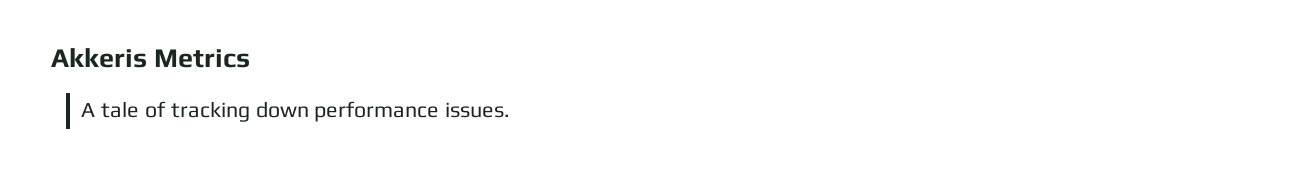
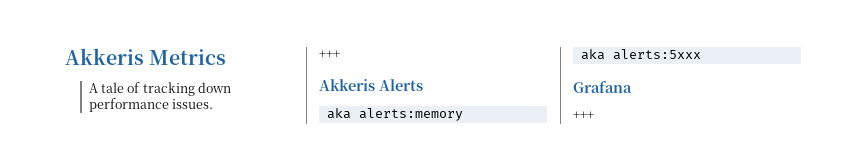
(511, 110) none -> [319,50,340,58] [319,79,423,91] [326,108,463,121] [580,49,701,60] [573,81,632,93] [573,111,594,119] // +++ // Akkeris Alerts // aka alerts:memory // aka alerts:5xxx // Grafana // +++

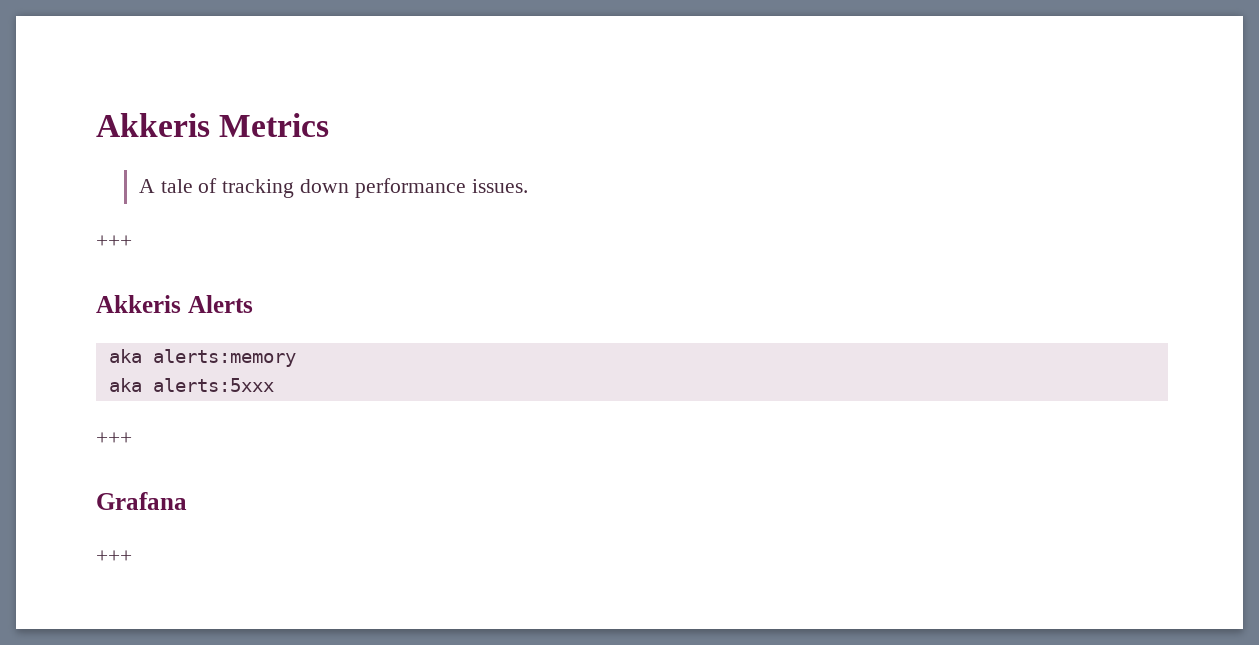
(701, 54) none -> [96,432,132,445] // +++

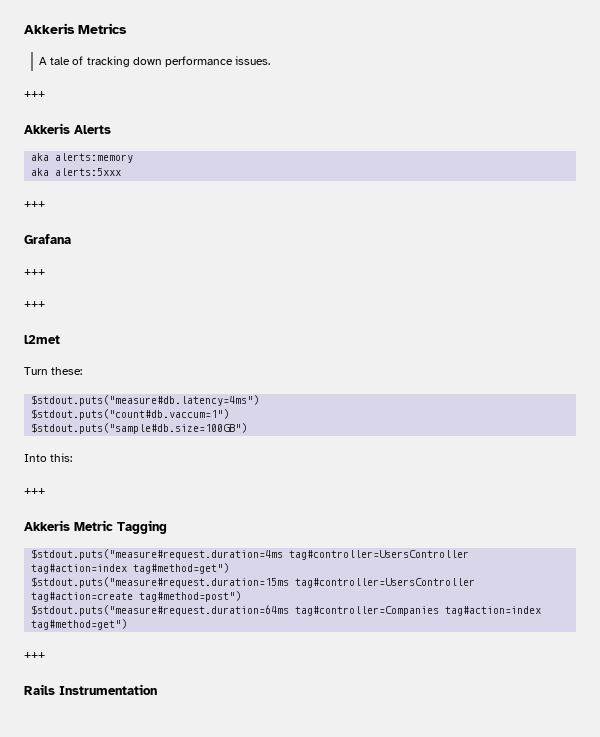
(132, 556) none -> [24,301,45,307] [24,335,60,344] [24,367,83,375] [31,395,260,406] [31,409,230,420] [31,423,248,434] [24,453,73,462] [24,488,45,494] [24,520,167,534] [31,549,470,560] [31,563,230,574] [31,577,476,588] [31,591,242,602] [31,605,542,616] [31,619,128,630] [24,652,45,658] [24,684,157,695] // +++ // l2met // Turn these: // $stdout.puts("measure#db.latency=4ms") // $stdout.puts("count#db.vaccum=1") // $stdout.puts("sample#db.size=100GB") // Into this: // +++ // Akkeris Metric Tagging // $stdout.puts("measure#request.duration=4ms tag#controller=UsersController tag#action=index tag#method=get") // $stdout.puts("measure#request.duration=15ms tag#controller=UsersController tag#action=create tag#method=post") // $stdout.puts("measure#request.duration=64ms tag#controller=Companies tag#action=index tag#method=get") // +++ // Rails Instrumentation

